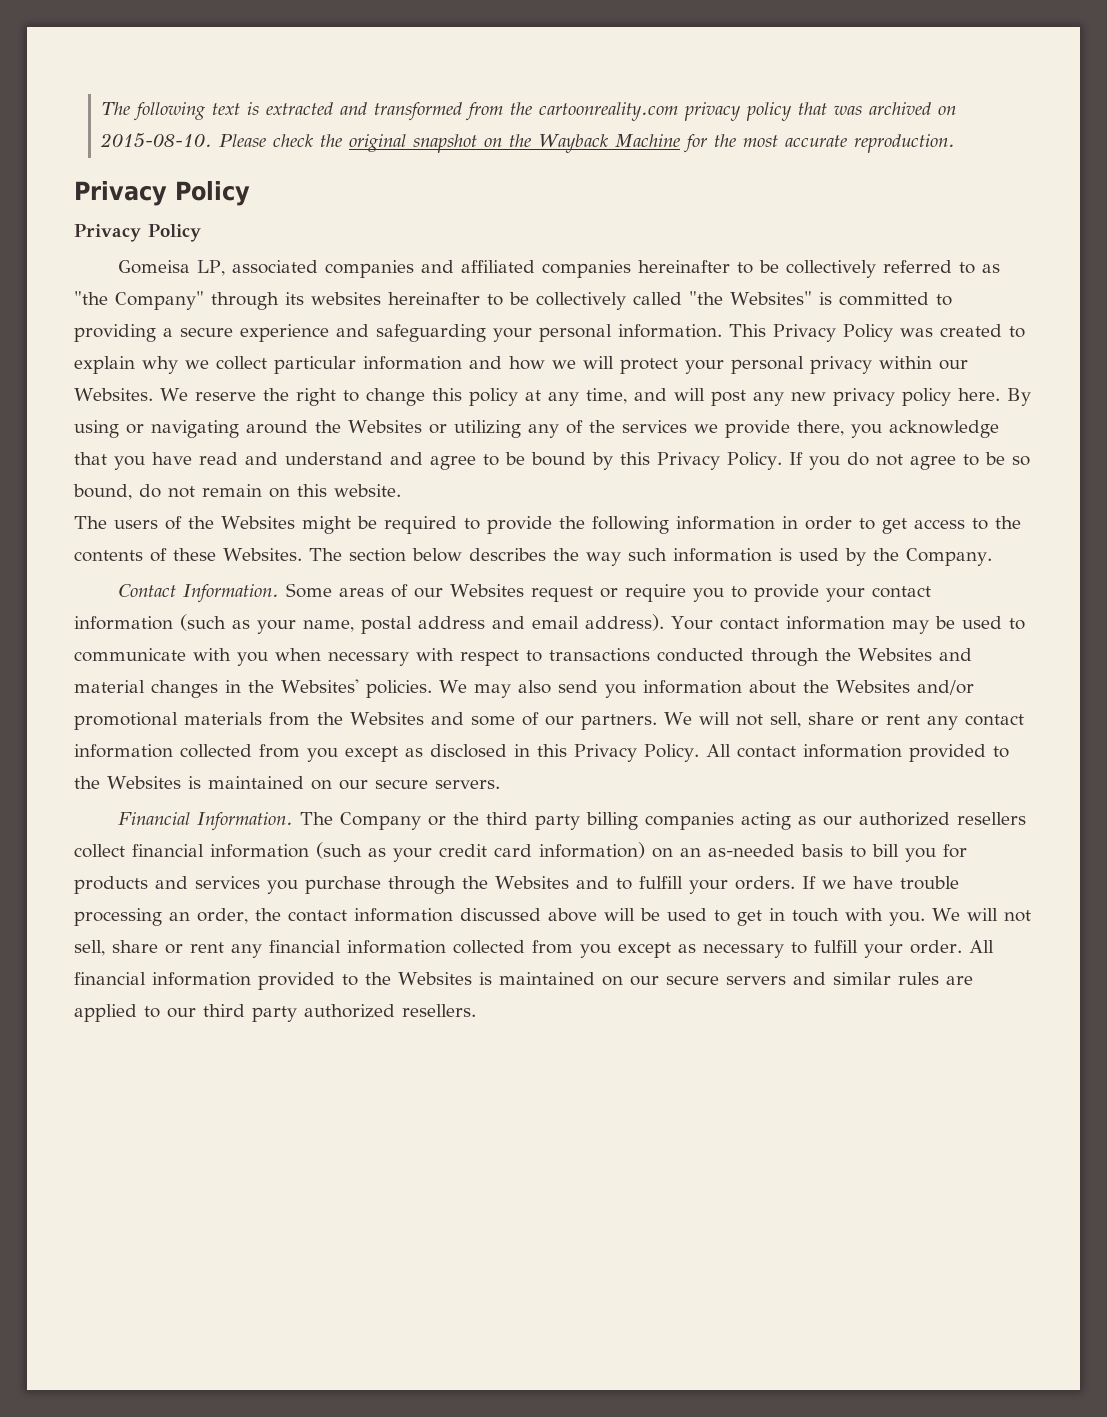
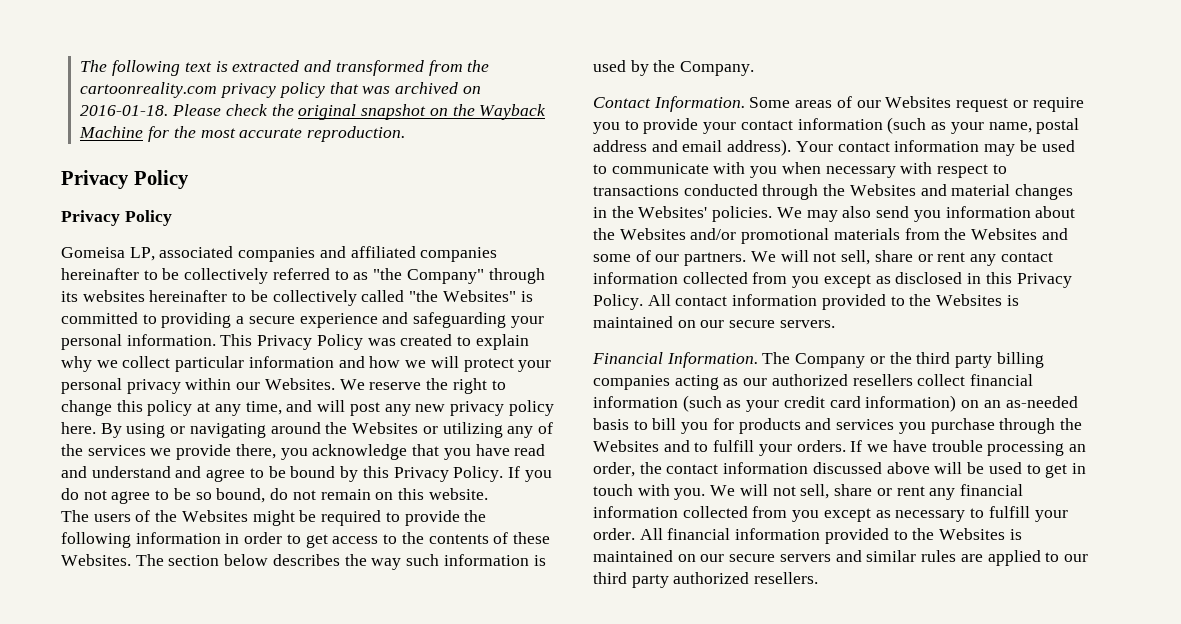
[100,133,213,148] 2015-08-10. -> [80,105,169,116] 2016-01-18.

